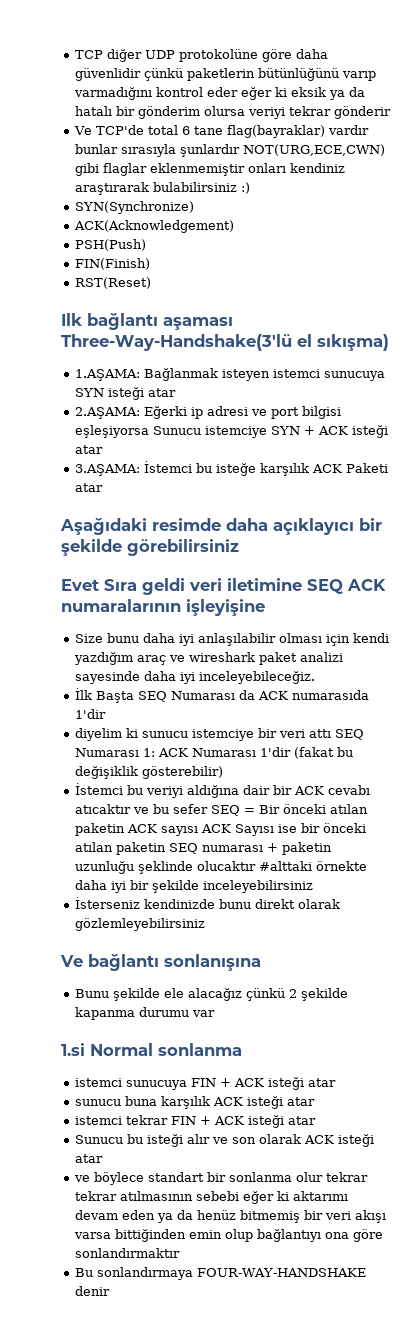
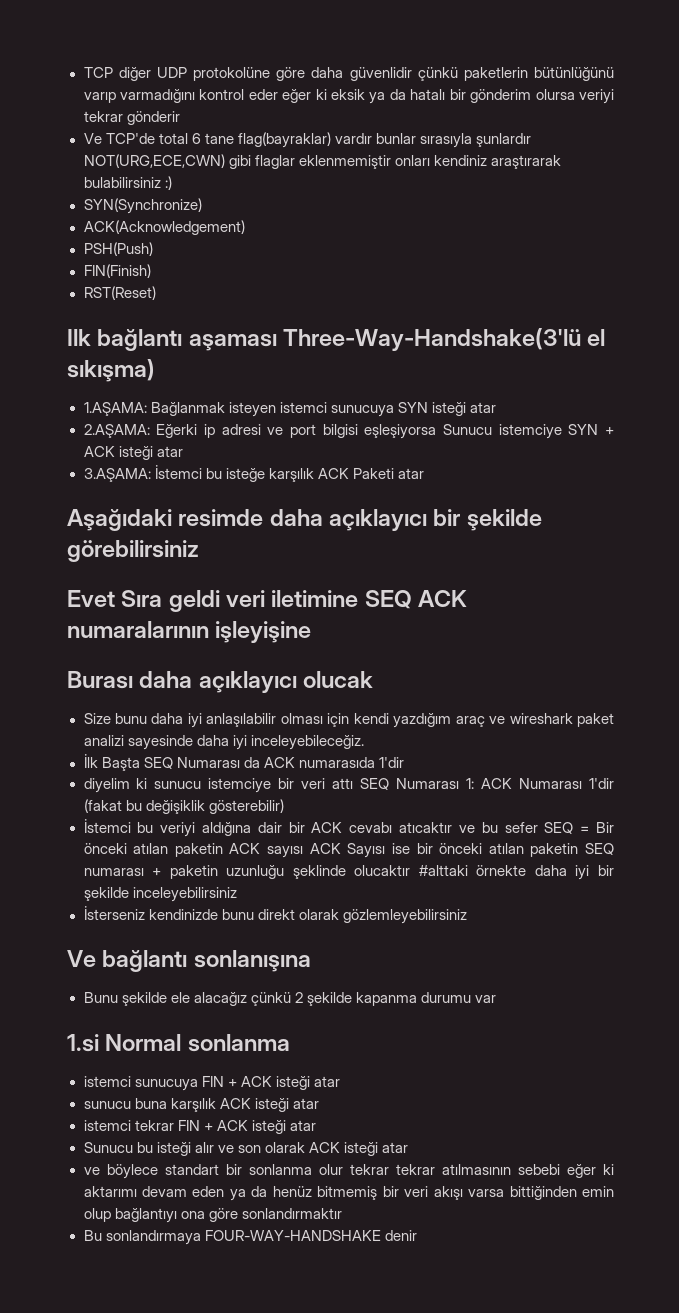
(265, 607) none -> [67,671,374,693] // Burası daha açıklayıcı olucak

